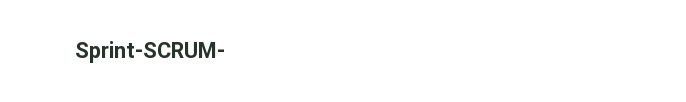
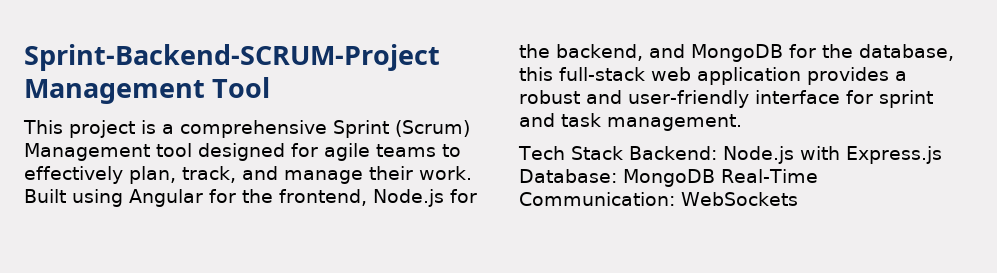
[75,41,225,63] Sprint-SCRUM- -> [24,44,440,71] [24,77,271,104] [23,120,470,138] [24,143,461,161] [24,166,472,184] [24,189,477,207] [519,44,954,62] [519,67,907,85] [519,90,933,108] [519,113,742,131] [518,146,942,164] [519,169,818,187] [519,192,798,206] Sprint-Backend-SCRUM-Project Management Tool // This project is a comprehensive Sprint (Scrum) Management tool designed for agile teams to effectively plan, track, and manage their work. Built using Angular for the frontend, Node.js for the backend, and MongoDB for the database, this full-stack web application provides a robust and user-friendly interface for sprint and task management. // Tech Stack Backend: Node.js with Express.js Database: MongoDB Real-Time Communication: WebSockets

